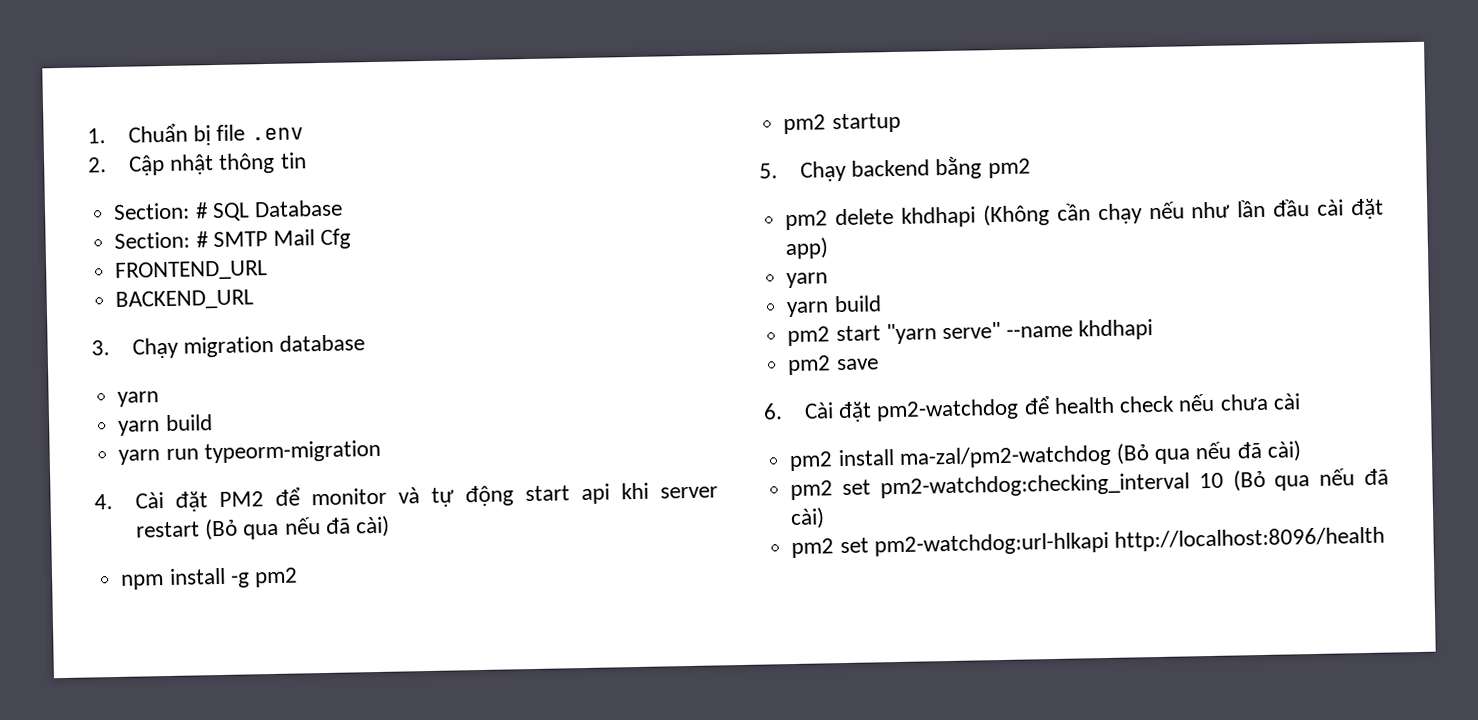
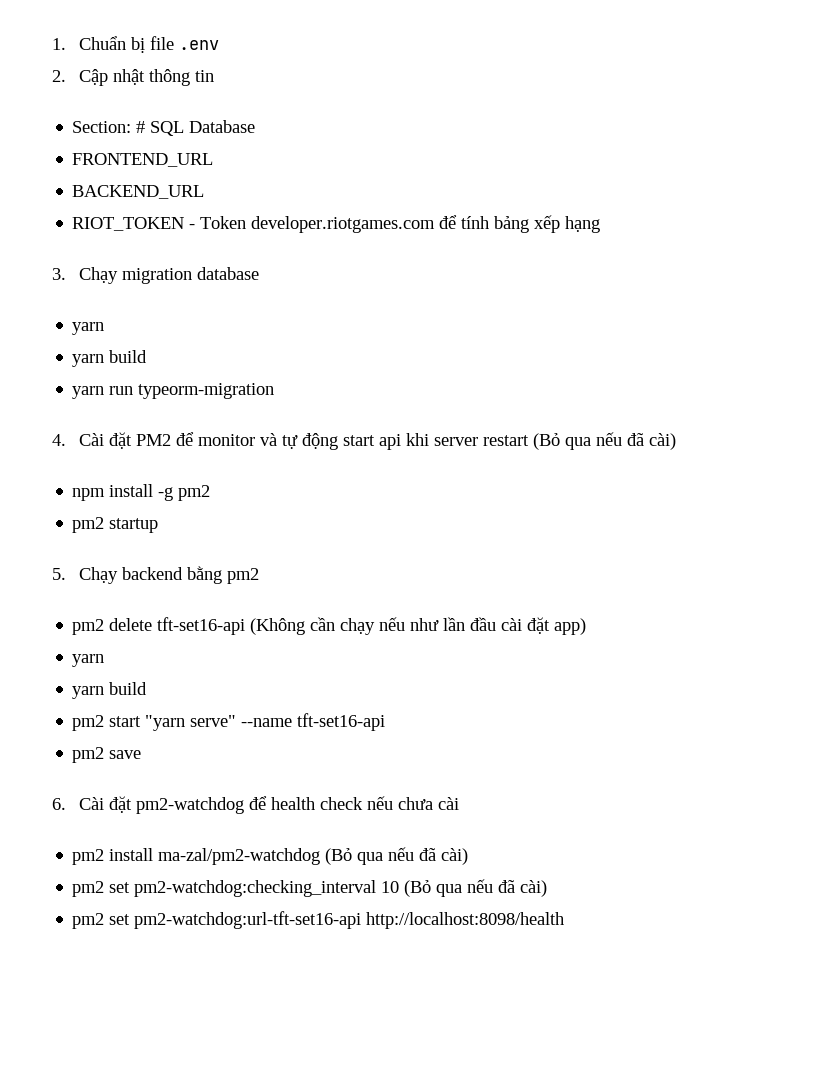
[114,228,352,250] [115,260,269,281] [115,289,255,310] Section: # SMTP Mail Cfg // FRONTEND_URL // BACKEND_URL -> [72,153,214,167] [72,185,205,199] [72,215,601,233] FRONTEND_URL // BACKEND_URL // RIOT_TOKEN - Token developer.riotgames.com để tính bảng xếp hạng
[901,206,977,228] khdhapi -> [157,617,246,635] tft-set16-api
[1078,319,1154,341] khdhapi -> [297,713,386,731] tft-set16-api
[873,526,1385,557] pm2-watchdog:url-hlkapi http://localhost:8096/health -> [134,911,565,929] pm2-watchdog:url-tft-set16-api http://localhost:8098/health

